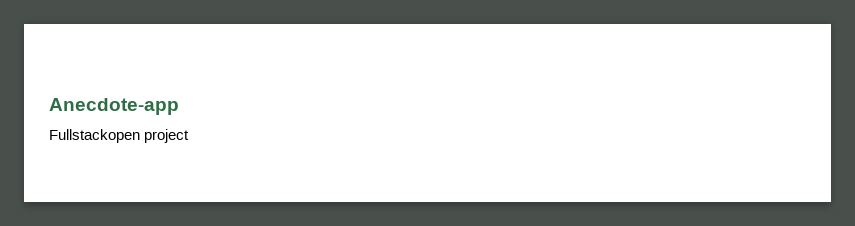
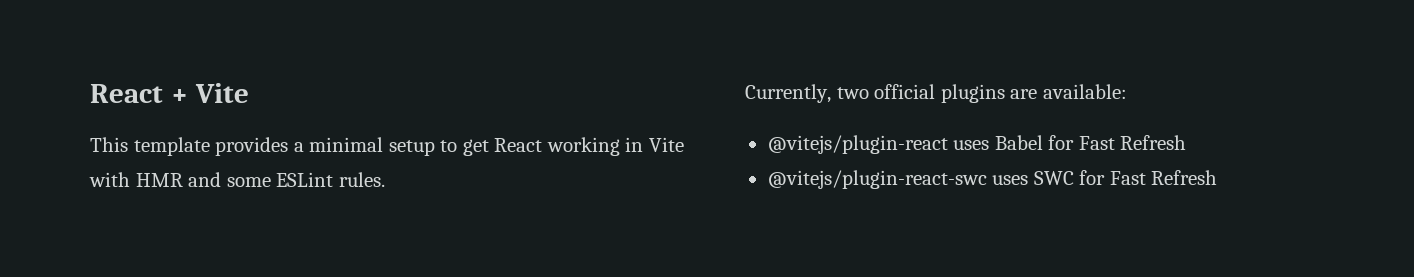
[49,98,179,115] [49,129,190,143] Anecdote-app // Fullstackopen project -> [90,83,249,103] [90,137,684,156] [89,172,385,187] [745,84,1127,103] [767,135,1187,154] [767,170,1218,189] React + Vite // This template provides a minimal setup to get React working in Vite with HMR and some ESLint rules. // Currently, two official plugins are available: // @vitejs/plugin-react uses Babel for Fast Refresh // @vitejs/plugin-react-swc uses SWC for Fast Refresh

